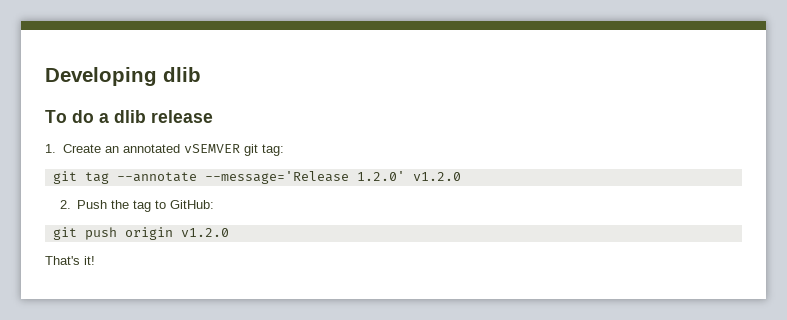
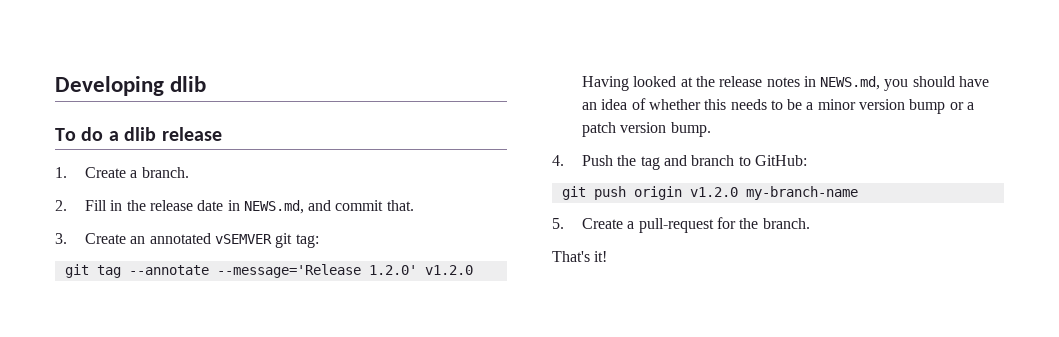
(101, 148) none -> [130,167,189,178] [55,200,414,214] [55,233,126,244] a branch. // 2. Fill in the release date in NEWS.md, and commit that. // 3. Create
[59,200,71,209] 2. -> [581,76,990,91] [581,98,975,114] [581,122,711,137] [552,155,564,166] Having looked at the release notes in NEWS.md, you should have an idea of whether this needs to be a minor version bump or a patch version bump. // 4.
(152, 206) none -> [663,155,735,166] and branch
(229, 232) none -> [745,186,858,200] [552,217,810,233] my-branch-name // 5. Create a pull-request for the branch.

